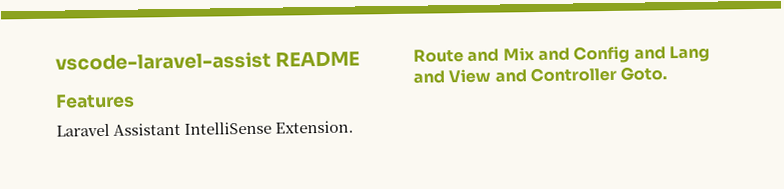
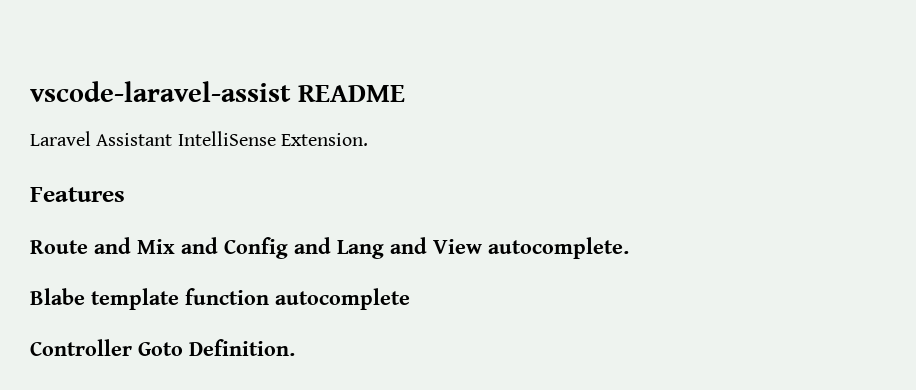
[55,93,135,109] // Features -> (406, 93) none
(355, 127) none -> [30,187,125,202] // Features
[494,66,668,83] and Controller Goto. -> [488,237,629,259] [30,288,410,310] [30,339,295,356] autocomplete. // Blabe template function autocomplete // Controller Goto Definition.

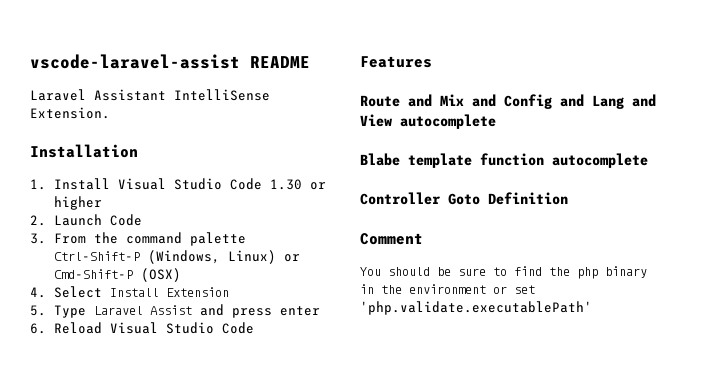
(368, 139) none -> [30,144,138,158] [30,178,326,190] [53,196,102,210] [30,214,142,226] [30,232,246,246] [53,250,300,264] [53,268,181,282] [30,286,229,298] [30,304,320,318] [30,322,254,334] // Installation // 1. Install Visual Studio Code 1.30 or higher // 2. Launch Code // 3. From the command palette Ctrl-Shift-P (Windows, Linux) or Cmd-Shift-P (OSX) // 4. Select Install Extension // 5. Type Laravel Assist and press enter // 6. Reload Visual Studio Code
[488,237,629,259] autocomplete. -> [400,114,496,129] autocomplete
[189,339,295,356] Definition. -> [488,192,568,205] [360,233,423,245] [360,266,647,279] [360,284,535,294] [360,301,592,315] Definition // Comment // You should be sure to find the php binary in the environment or set 'php.validate.executablePath'

